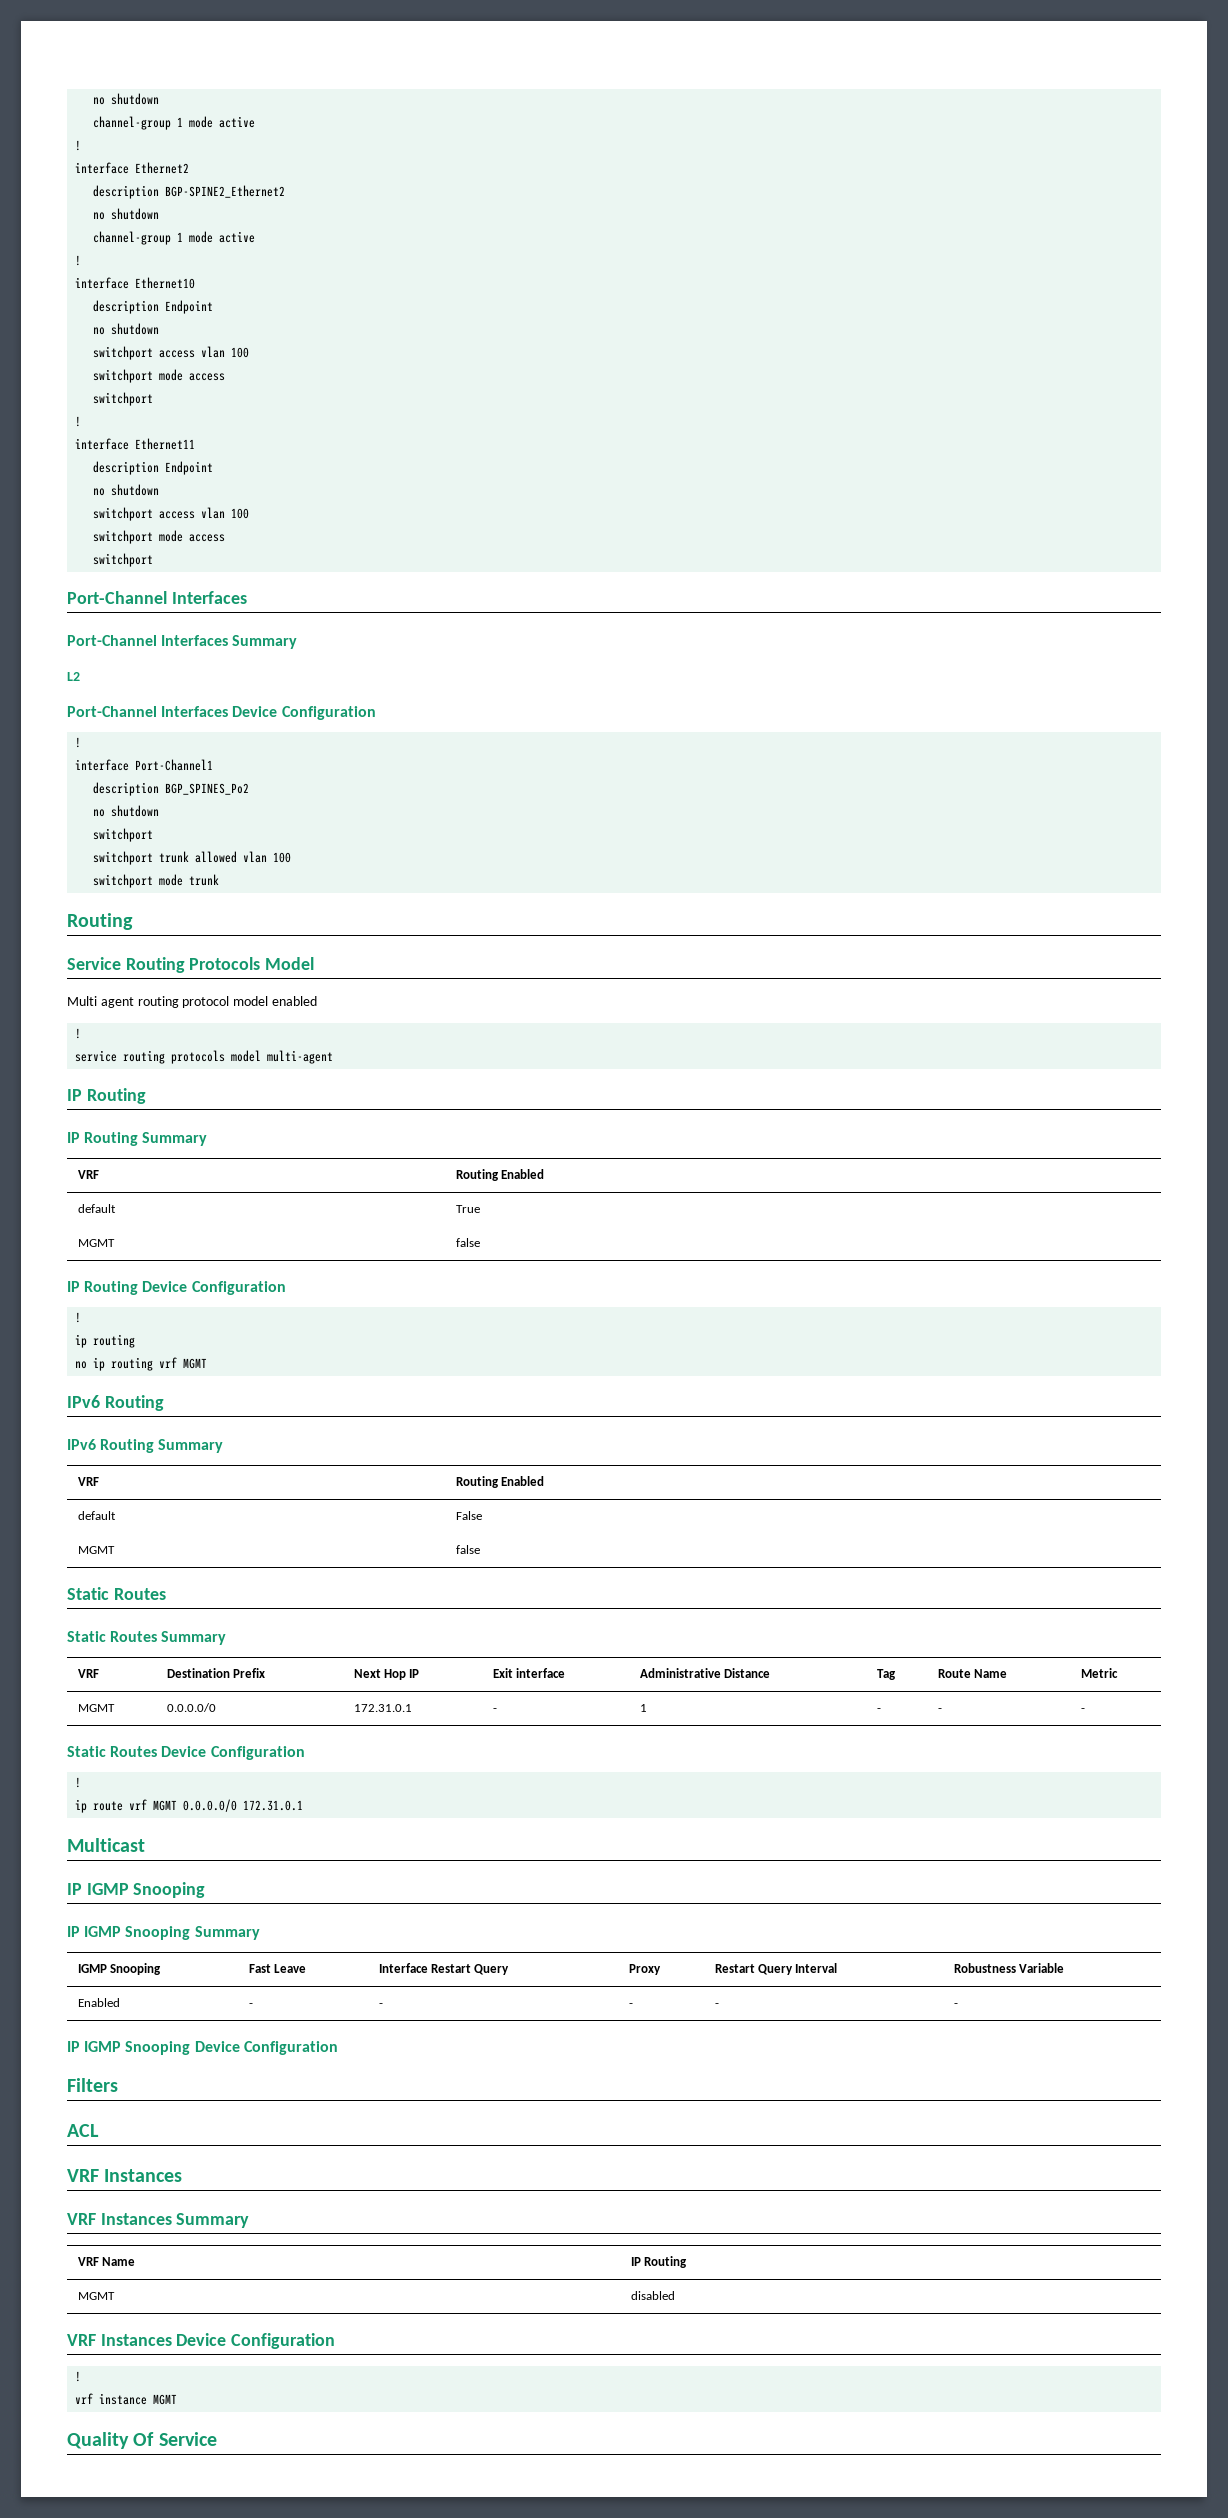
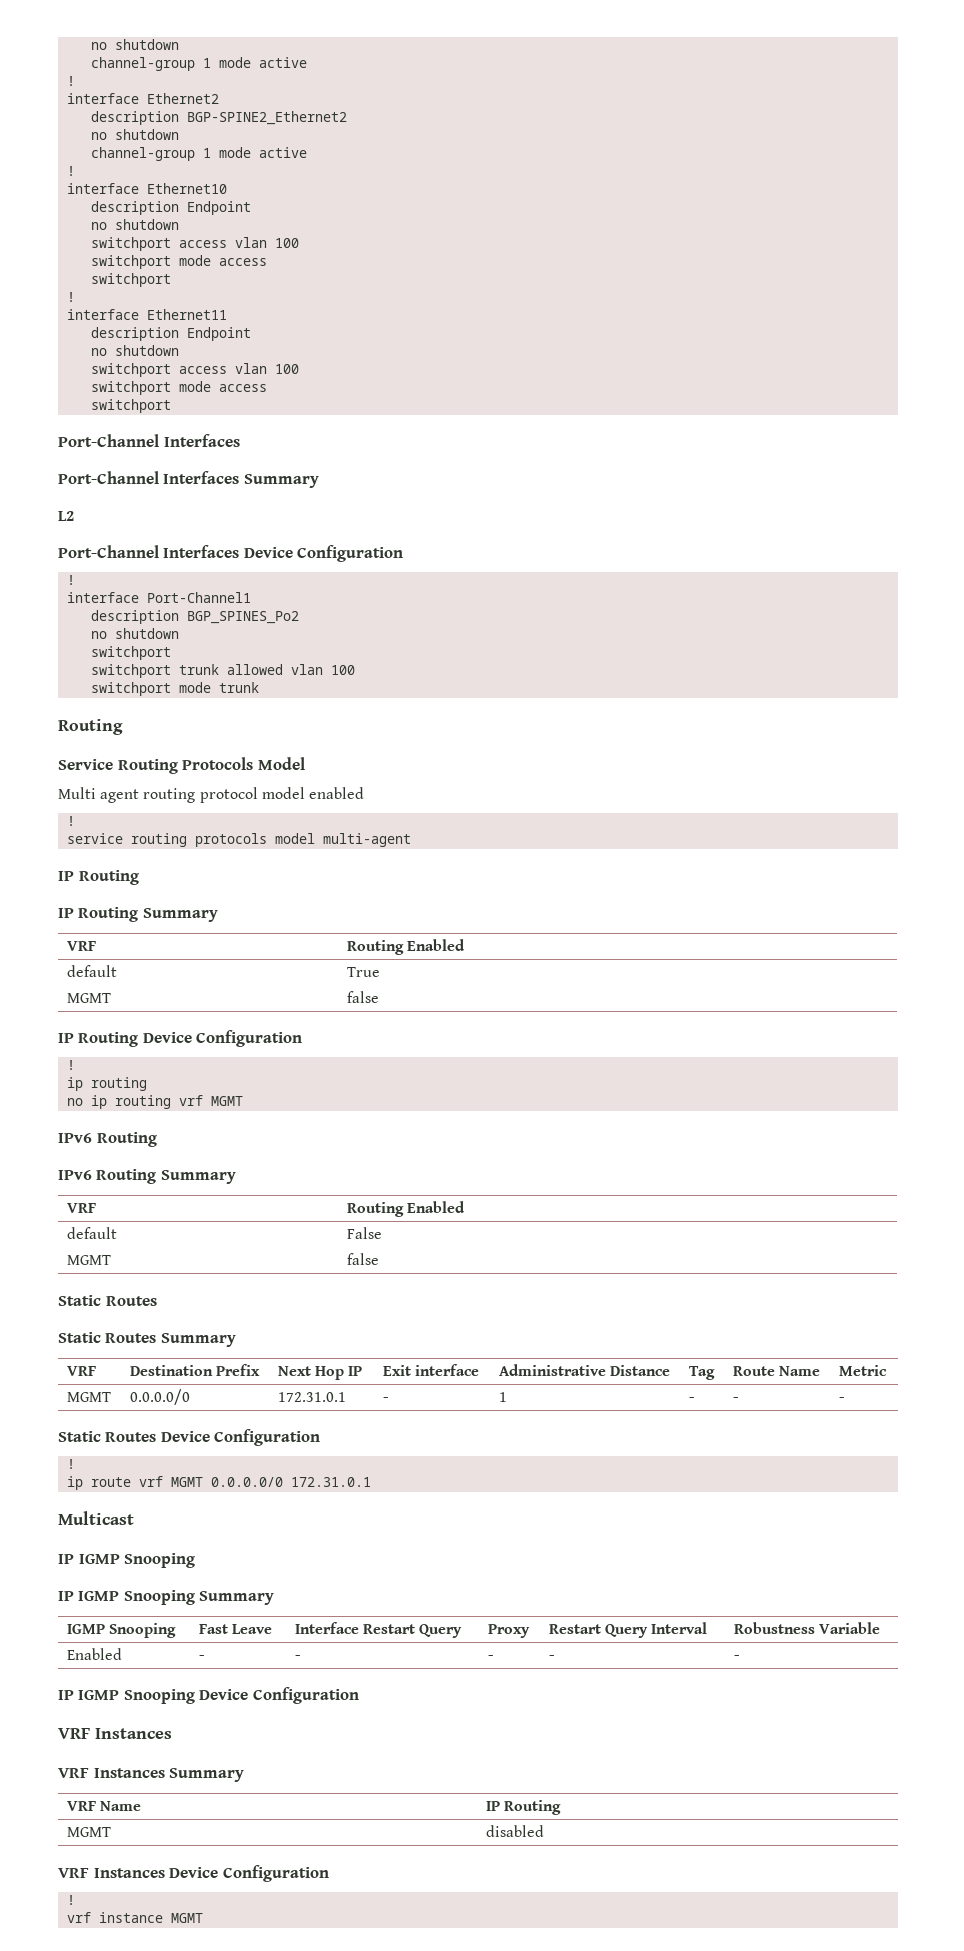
[67,2078,118,2092] [67,2124,99,2137] // Filters // ACL -> (359, 1695) none
[67,2432,217,2449] // Quality Of Service -> (204, 1918) none

